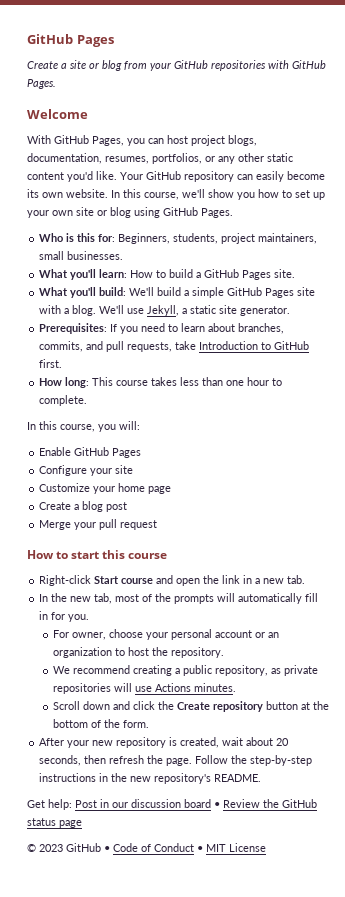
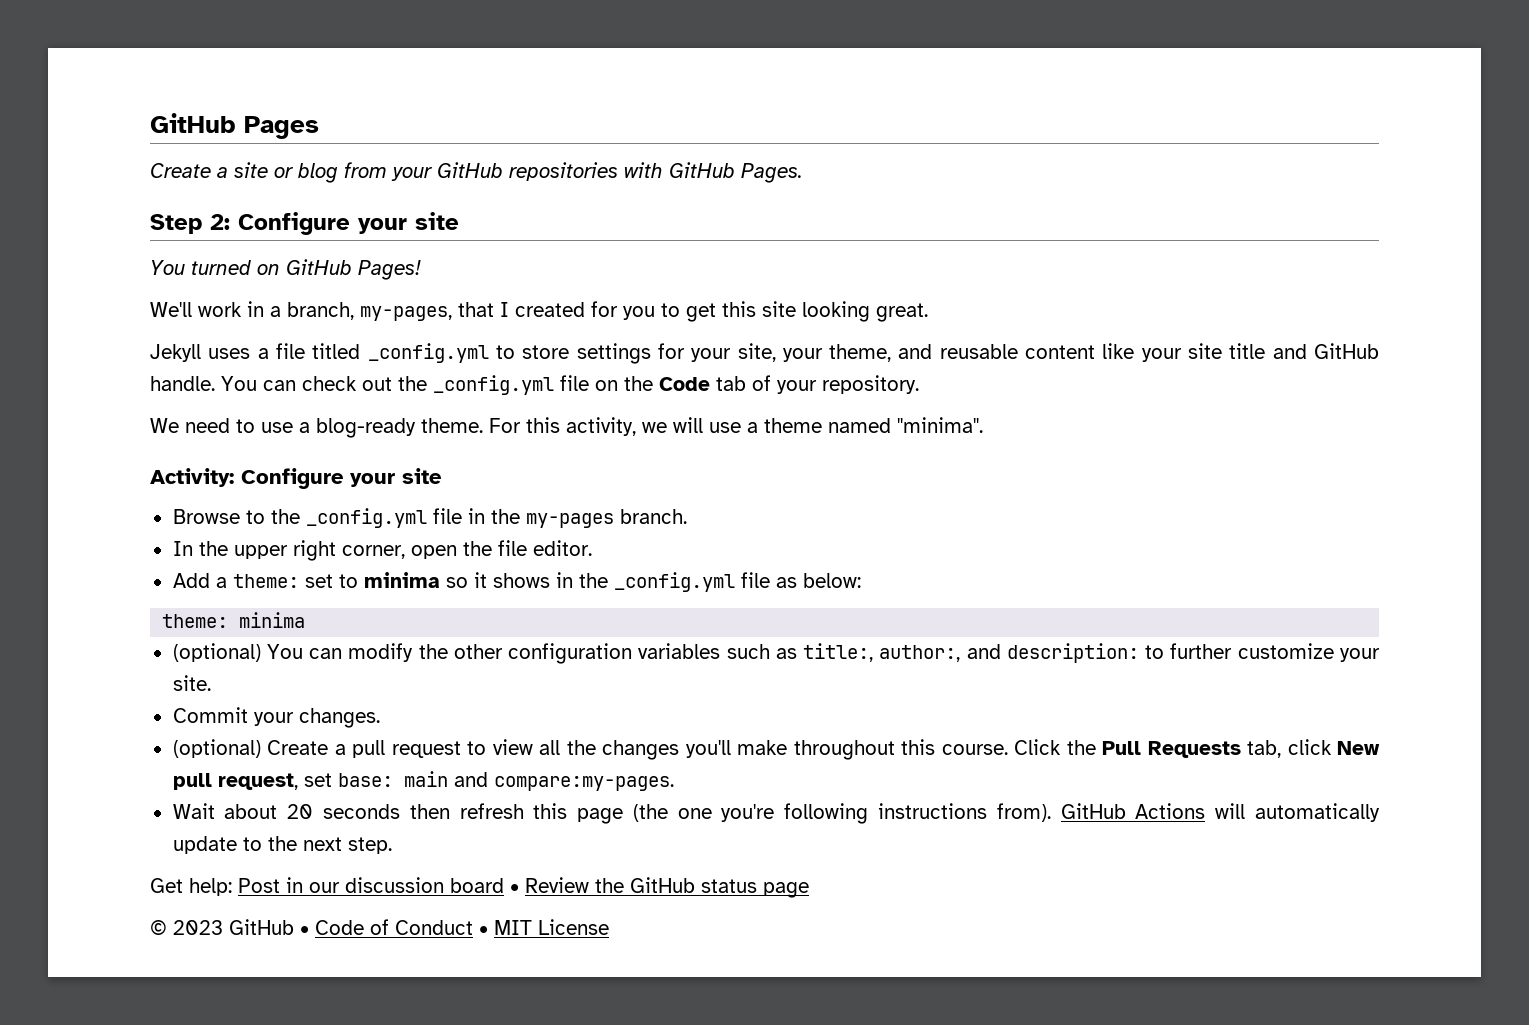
[27,109,88,119] [27,135,257,146] [27,153,293,164] [27,171,325,182] [27,189,325,200] [27,207,233,218] [39,233,318,244] [39,251,124,260] [39,269,296,280] [39,287,316,298] [39,305,291,316] [39,323,285,334] [39,341,310,352] [39,359,63,368] [39,377,283,388] [39,395,88,406] [27,421,140,432] [39,447,142,458] [39,465,134,476] [39,483,172,494] [39,501,128,512] [39,519,158,530] [27,550,168,559] [39,575,306,586] [39,593,319,604] [39,611,90,622] [53,629,280,640] [53,647,225,658] [53,665,319,676] [53,683,237,694] [53,701,330,712] [53,719,150,728] [39,737,290,748] [39,755,313,766] [39,773,262,784] Welcome // With GitHub Pages, you can host project blogs, documentation, resumes, portfolios, or any other static content you'd like. Your GitHub repository can easily become its own website. In this course, we'll show you how to set up your own site or blog using GitHub Pages. // Who is this for: Beginners, students, project maintainers, small businesses. // What you'll learn: How to build a GitHub Pages site. // What you'll build: We'll build a simple GitHub Pages site with a blog. We'll use Jekyll, a static site generator. // Prerequisites: If you need to learn about branches, commits, and pull requests, take Introduction to GitHub first. // How long: This course takes less than one hour to complete. // In this course, you will: // Enable GitHub Pages // Configure your site // Customize your home page // Create a blog post // Merge your pull request // How to start this course // Right-click Start course and open the link in a new tab. // In the new tab, most of the prompts will automatically fill in for you. // For owner, choose your personal account or an organization to host the repository. // We recommend creating a public repository, as private repositories will use Actions minutes. // Scroll down and click the Create repository button at the bottom of the form. // After your new repository is created, wait about 20 seconds, then refresh the page. Follow the step-by-step instructions in the new repository's README. -> [150,212,459,235] [150,259,421,280] [150,301,928,322] [150,343,1379,364] [150,375,919,395] [150,417,983,438] [150,468,442,489] [172,508,687,528] [172,540,592,561] [172,572,861,592] [162,612,306,628] [172,643,1380,664] [172,675,211,691] [172,707,380,728] [172,739,1381,760] [172,771,674,791] [172,803,1380,824] [172,836,392,854] Step 2: Configure your site // You turned on GitHub Pages! // We'll work in a branch, my-pages, that I created for you to get this site looking great. // Jekyll uses a file titled _config.yml to store settings for your site, your theme, and reusable content like your site title and GitHub handle. You can check out the _config.yml file on the Code tab of your repository. // We need to use a blog-ready theme. For this activity, we will use a theme named "minima". // Activity: Configure your site // Browse to the _config.yml file in the my-pages branch. // In the upper right corner, open the file editor. // Add a theme: set to minima so it shows in the _config.yml file as below: // theme: minima // (optional) You can modify the other configuration variables such as title:, author:, and description: to further customize your site. // Commit your changes. // (optional) Create a pull request to view all the changes you'll make throughout this course. Click the Pull Requests tab, click New pull request, set base: main and compare:my-pages. // Wait about 20 seconds then refresh this page (the one you're following instructions from). GitHub Actions will automatically update to the next step.

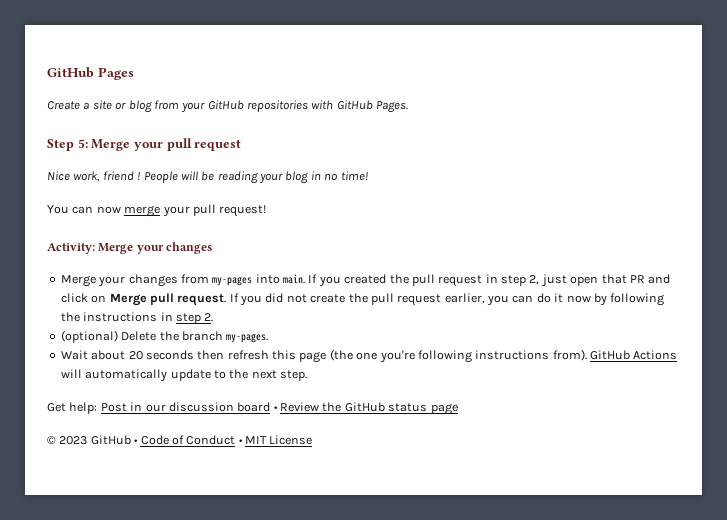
[210,212,459,235] [150,259,421,280] [150,301,928,322] [150,343,1379,364] [150,375,919,395] [150,417,983,438] [150,468,442,489] [172,508,687,528] [172,540,592,561] [172,572,861,592] [162,612,306,628] [172,643,1380,664] [172,675,211,691] [172,707,380,728] [172,739,1381,760] [172,771,674,791] 2: Configure your site // You turned on GitHub Pages! // We'll work in a branch, my-pages, that I created for you to get this site looking great. // Jekyll uses a file titled _config.yml to store settings for your site, your theme, and reusable content like your site title and GitHub handle. You can check out the _config.yml file on the Code tab of your repository. // We need to use a blog-ready theme. For this activity, we will use a theme named "minima". // Activity: Configure your site // Browse to the _config.yml file in the my-pages branch. // In the upper right corner, open the file editor. // Add a theme: set to minima so it shows in the _config.yml file as below: // theme: minima // (optional) You can modify the other configuration variables such as title:, author:, and description: to further customize your site. // Commit your changes. // (optional) Create a pull request to view all the changes you'll make throughout this course. Click the Pull Requests tab, click New pull request, set base: main and compare:my-pages. -> [77,138,242,151] [47,171,368,184] [47,204,267,217] [47,242,213,254] [60,274,671,287] [60,293,665,306] [60,312,214,324] [60,330,269,343] 5: Merge your pull request // Nice work, friend ! People will be reading your blog in no time! // You can now merge your pull request! // Activity: Merge your changes // Merge your changes from my-pages into main. If you created the pull request in step 2, just open that PR and click on Merge pull request. If you did not create the pull request earlier, you can do it now by following the instructions in step 2. // (optional) Delete the branch my-pages.

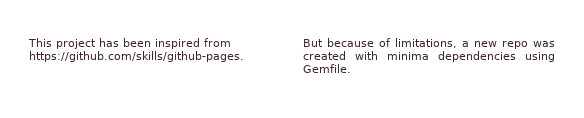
[47,67,134,80] [47,100,409,113] [47,138,242,151] [47,171,368,184] [47,204,267,217] [47,242,213,254] [60,274,671,287] [60,293,665,306] [60,312,214,324] [60,330,269,343] [60,349,678,363] [60,369,307,382] [47,402,458,415] [47,435,313,445] GitHub Pages // Create a site or blog from your GitHub repositories with GitHub Pages. // Step 5: Merge your pull request // Nice work, friend ! People will be reading your blog in no time! // You can now merge your pull request! // Activity: Merge your changes // Merge your changes from my-pages into main. If you created the pull request in step 2, just open that PR and click on Merge pull request. If you did not create the pull request earlier, you can do it now by following the instructions in step 2. // (optional) Delete the branch my-pages. // Wait about 20 seconds then refresh this page (the one you're following instructions from). GitHub Actions will automatically update to the next step. // Get help: Post in our discussion board • Review the GitHub status page // © 2023 GitHub • Code of Conduct • MIT License -> [28,38,231,49] [29,51,244,62] [303,38,555,49] [303,51,555,62] [303,64,351,73] This project has been inspired from https://github.com/skills/github-pages. // But because of limitations, a new repo was created with minima dependencies using Gemfile.

